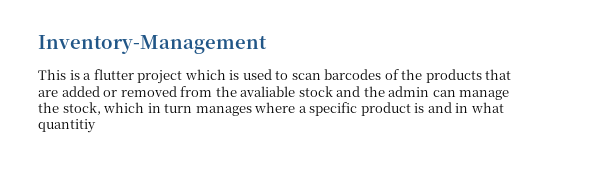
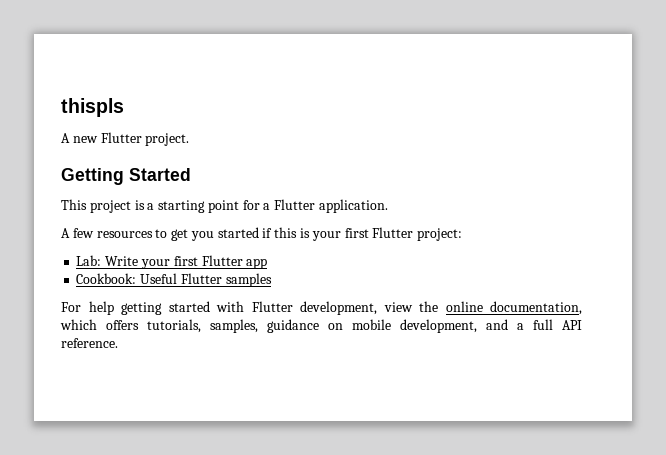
[38,35,267,54] Inventory-Management -> [61,98,124,117] [61,132,190,146] [61,168,191,185] thispls // A new Flutter project. // Getting Started
(66, 74) none -> [89,200,131,213] project
[93,69,512,84] [38,86,510,100] [38,102,504,116] [38,119,96,133] flutter project which is used to scan barcodes of the products that are added or removed from the avaliable stock and the admin can manage the stock, which in turn manages where a specific product is and in what quantitiy -> [158,199,389,213] [61,227,463,241] [76,255,268,269] [76,273,272,287] [61,301,582,315] [60,319,582,333] [61,338,118,348] starting point for a Flutter application. // A few resources to get you started if this is your first Flutter project: // Lab: Write your first Flutter app // Cookbook: Useful Flutter samples // For help getting started with Flutter development, view the online documentation, which offers tutorials, samples, guidance on mobile development, and a full API reference.

